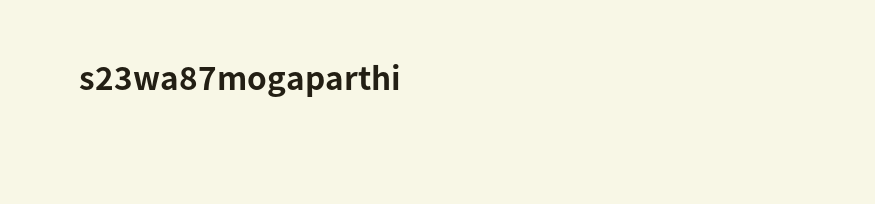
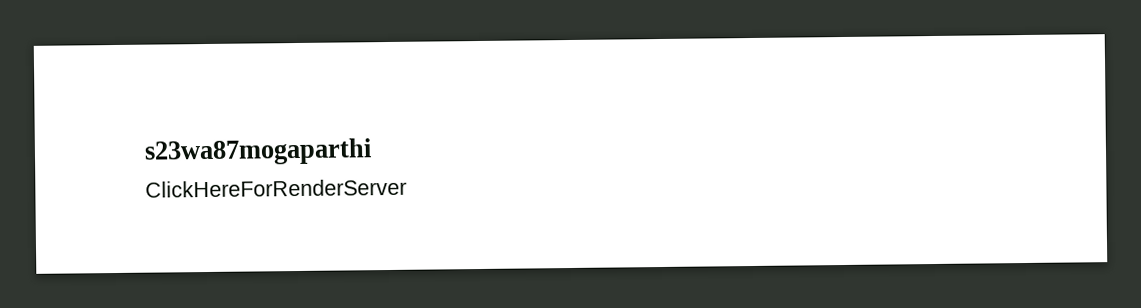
(401, 80) none -> [145,178,407,198] // ClickHereForRenderServer

